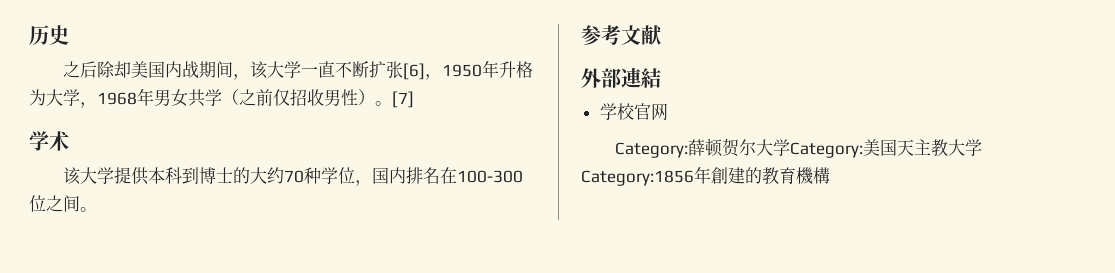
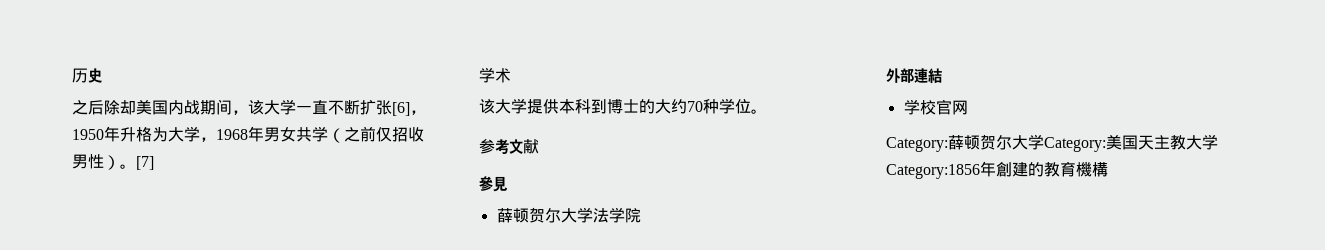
[354,167,523,186] [29,195,97,212] [581,25,662,45] ，国内排名在100-300位之间。 // 参考文献 -> [751,109,767,114] [479,139,539,154] [479,176,507,192] [496,207,641,223] 。 // 参考文献 // 參見 // 薛顿贺尔大学法学院

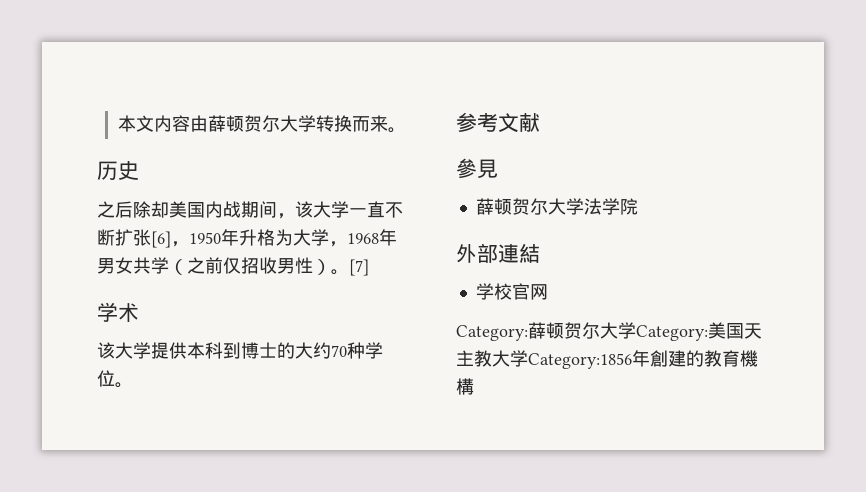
(72, 75) none -> [117,115,406,133] 本文内容由薛顿贺尔大学转换而来。 //

